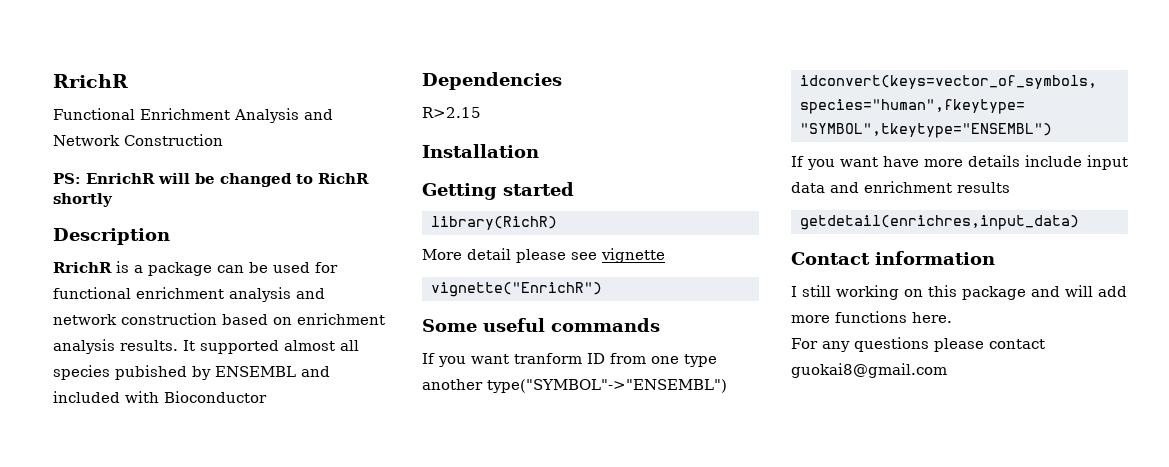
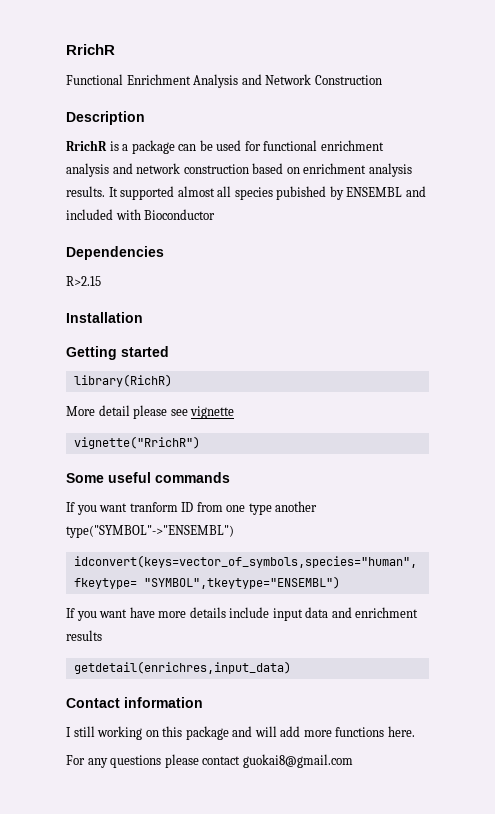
[53,173,369,187] [53,193,113,207] // PS: EnrichR will be changed to RichR shortly -> (382, 80) none
[431,282,602,297] vignette("EnrichR") -> [73,436,200,449] vignette("RrichR")

